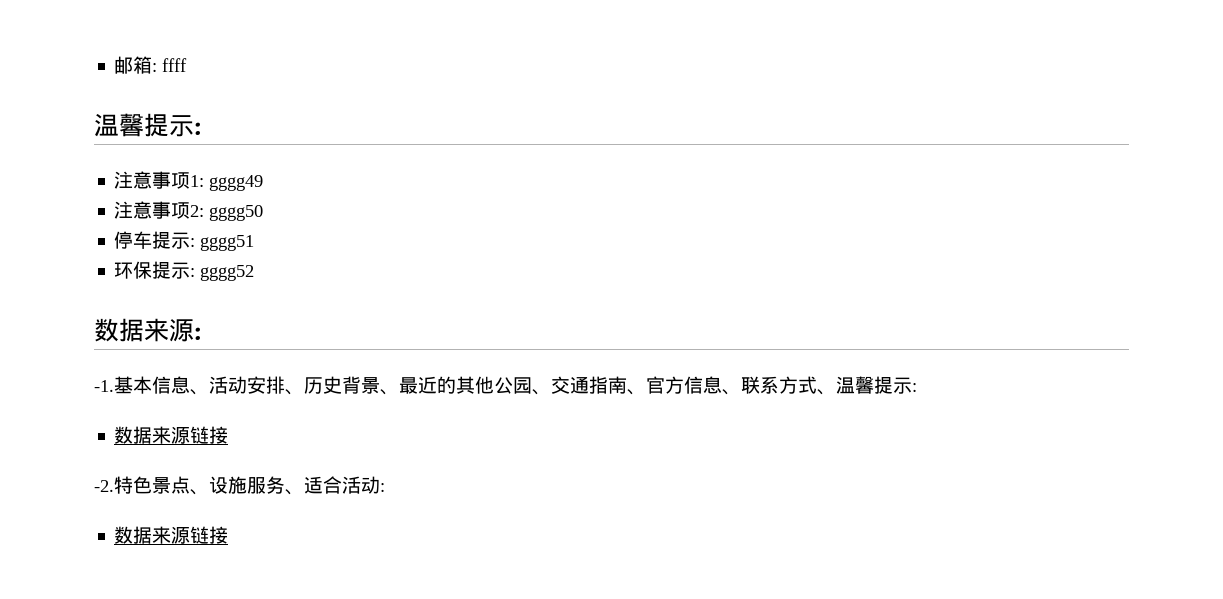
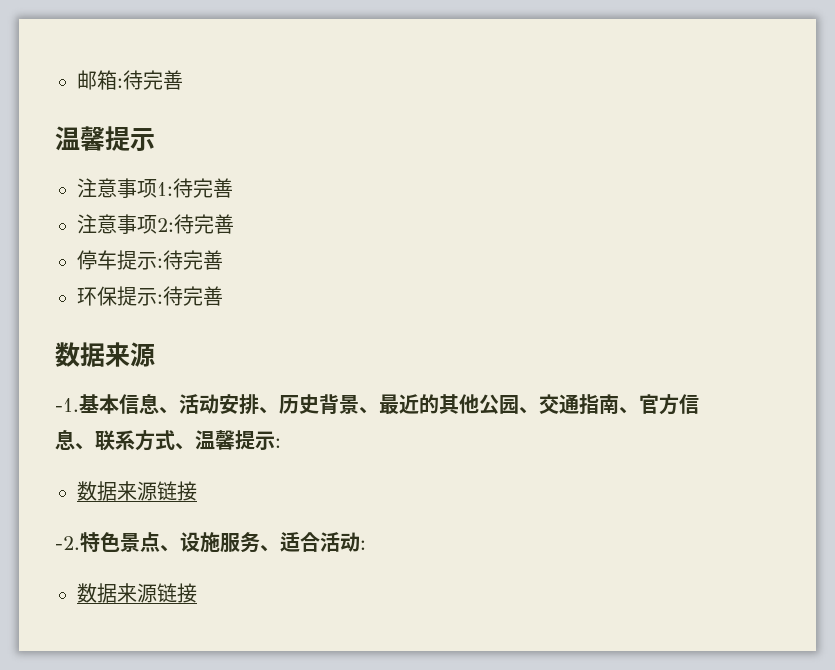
[162,58,188,72] [94,113,201,137] ffff // 温馨提示: -> [123,70,183,90] [55,126,155,151] 待完善 // 温馨提示
[209,175,264,191] gggg49 -> [173,178,233,198] 待完善
[209,205,264,221] gggg50 -> [174,214,234,234] 待完善
[200,235,255,251] gggg51 -> [163,250,223,270] 待完善
[200,265,255,281] [94,318,201,342] gggg52 // 数据来源: -> [163,286,223,306] [55,342,155,367] 待完善 // 数据来源

